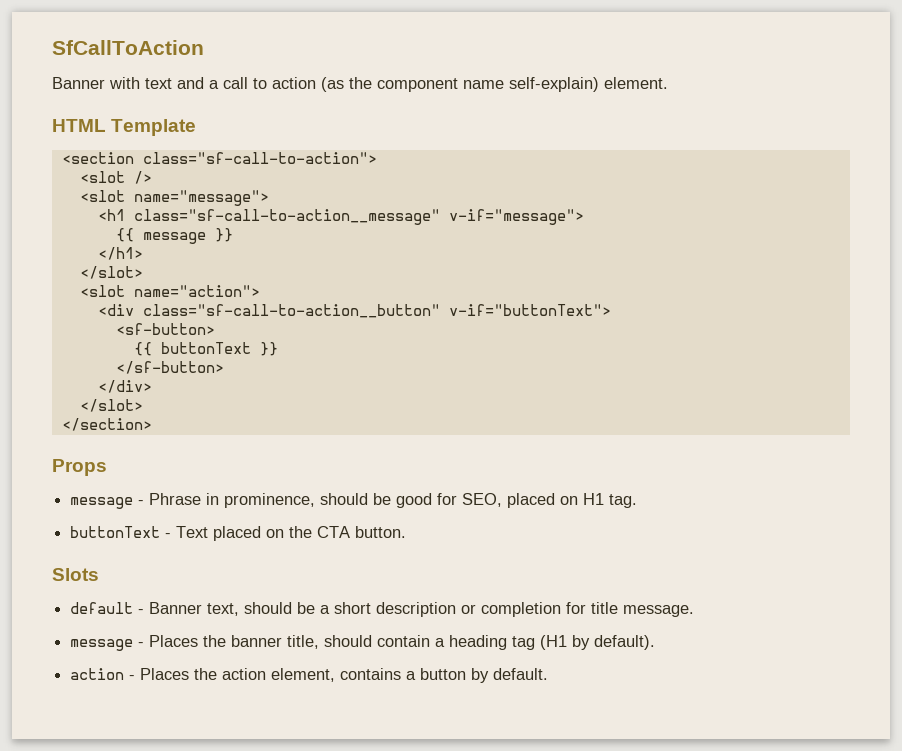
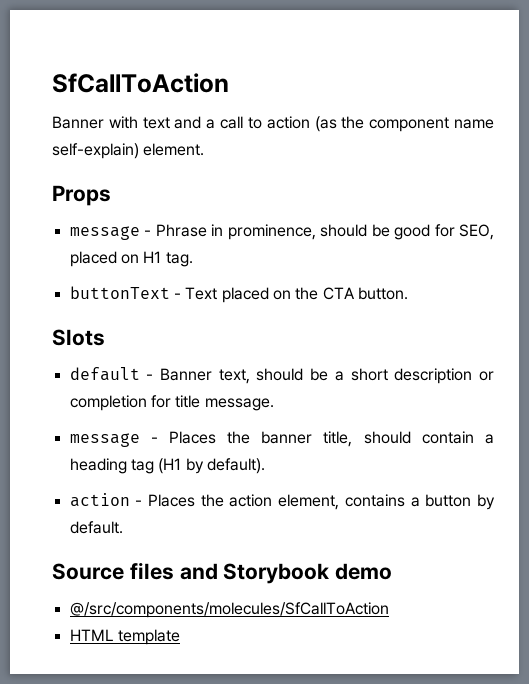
[52,119,197,136] [61,152,377,164] [79,171,152,184] [79,190,269,206] [97,209,584,225] [115,228,233,244] [97,247,143,260] [79,266,143,279] [79,285,260,297] [97,304,611,318] [115,323,215,335] [133,342,278,356] [115,361,224,374] [97,380,152,393] [79,399,143,412] [61,418,152,431] // HTML Template // <section class="sf-call-to-action"> // <slot /> // <slot name="message"> // <h1 class="sf-call-to-action__message" v-if="message"> // {{ message }} // </h1> // </slot> // <slot name="action"> // <div class="sf-call-to-action__button" v-if="buttonText"> // <sf-button> // {{ buttonText }} // </sf-button> // </div> // </slot> // </section> -> (205, 149) none
(549, 674) none -> [52,562,393,584] [69,602,389,618] [69,629,180,645] // Source files and Storybook demo // @/src/components/molecules/SfCallToAction // HTML template

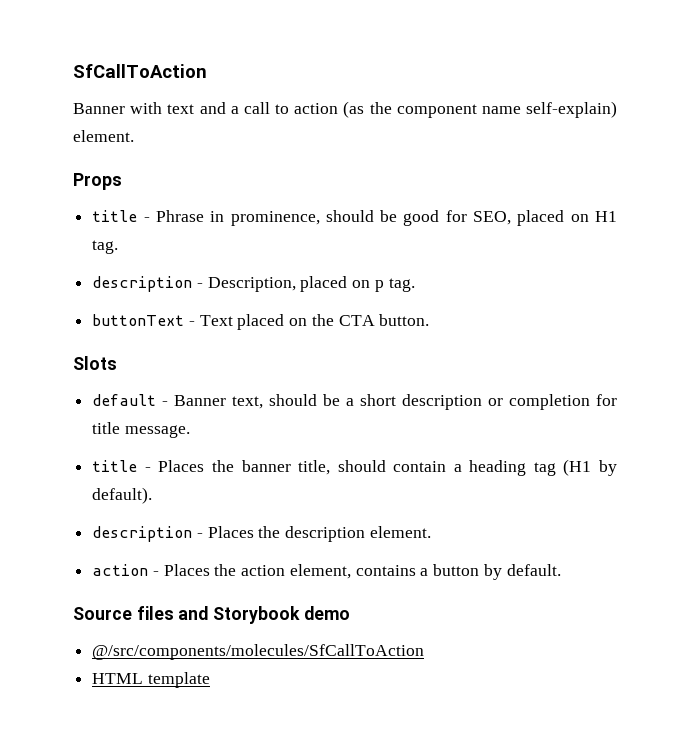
[69,226,140,240] message -> [92,210,138,222] title
(193, 259) none -> [92,276,415,292] // description - Description, placed on p tag.
[69,433,140,447] message -> [92,460,138,472] title
(265, 466) none -> [92,526,431,542] // description - Places the description element.

